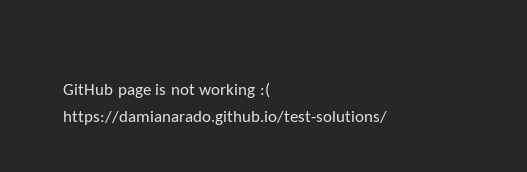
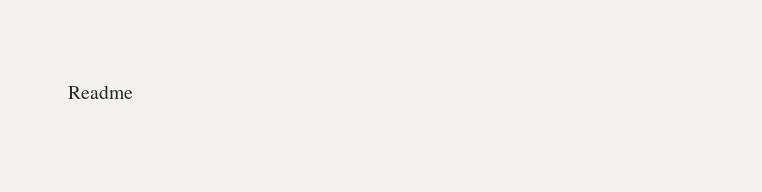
[63,82,270,98] [63,111,387,125] GitHub page is not working :( // https://damianarado.github.io/test-solutions/ -> [68,85,133,99] Readme

